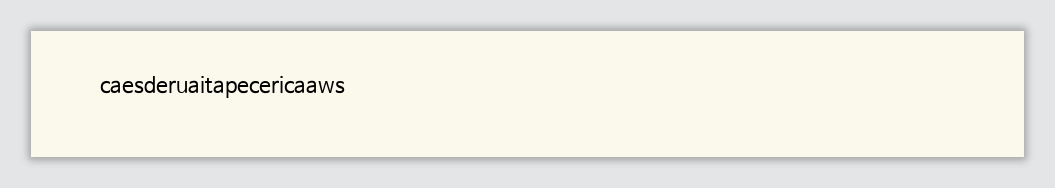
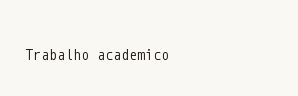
[100,76,345,98] caesderuaitapecericaaws -> [25,49,169,60] Trabalho academico

